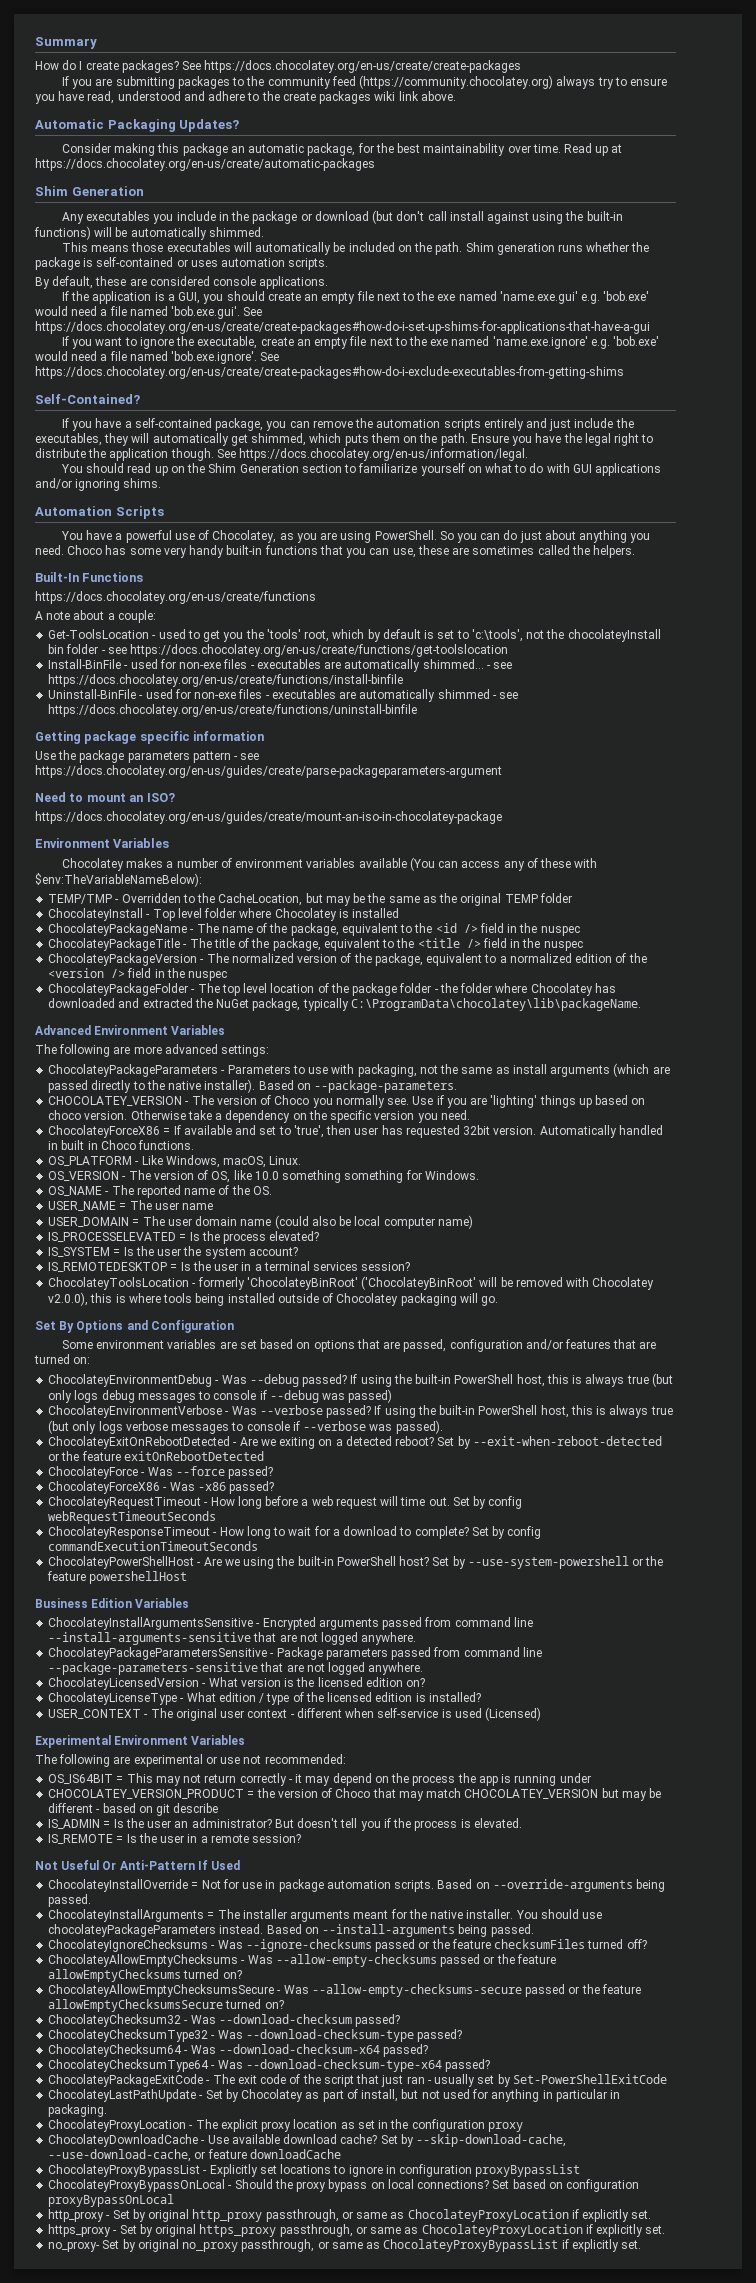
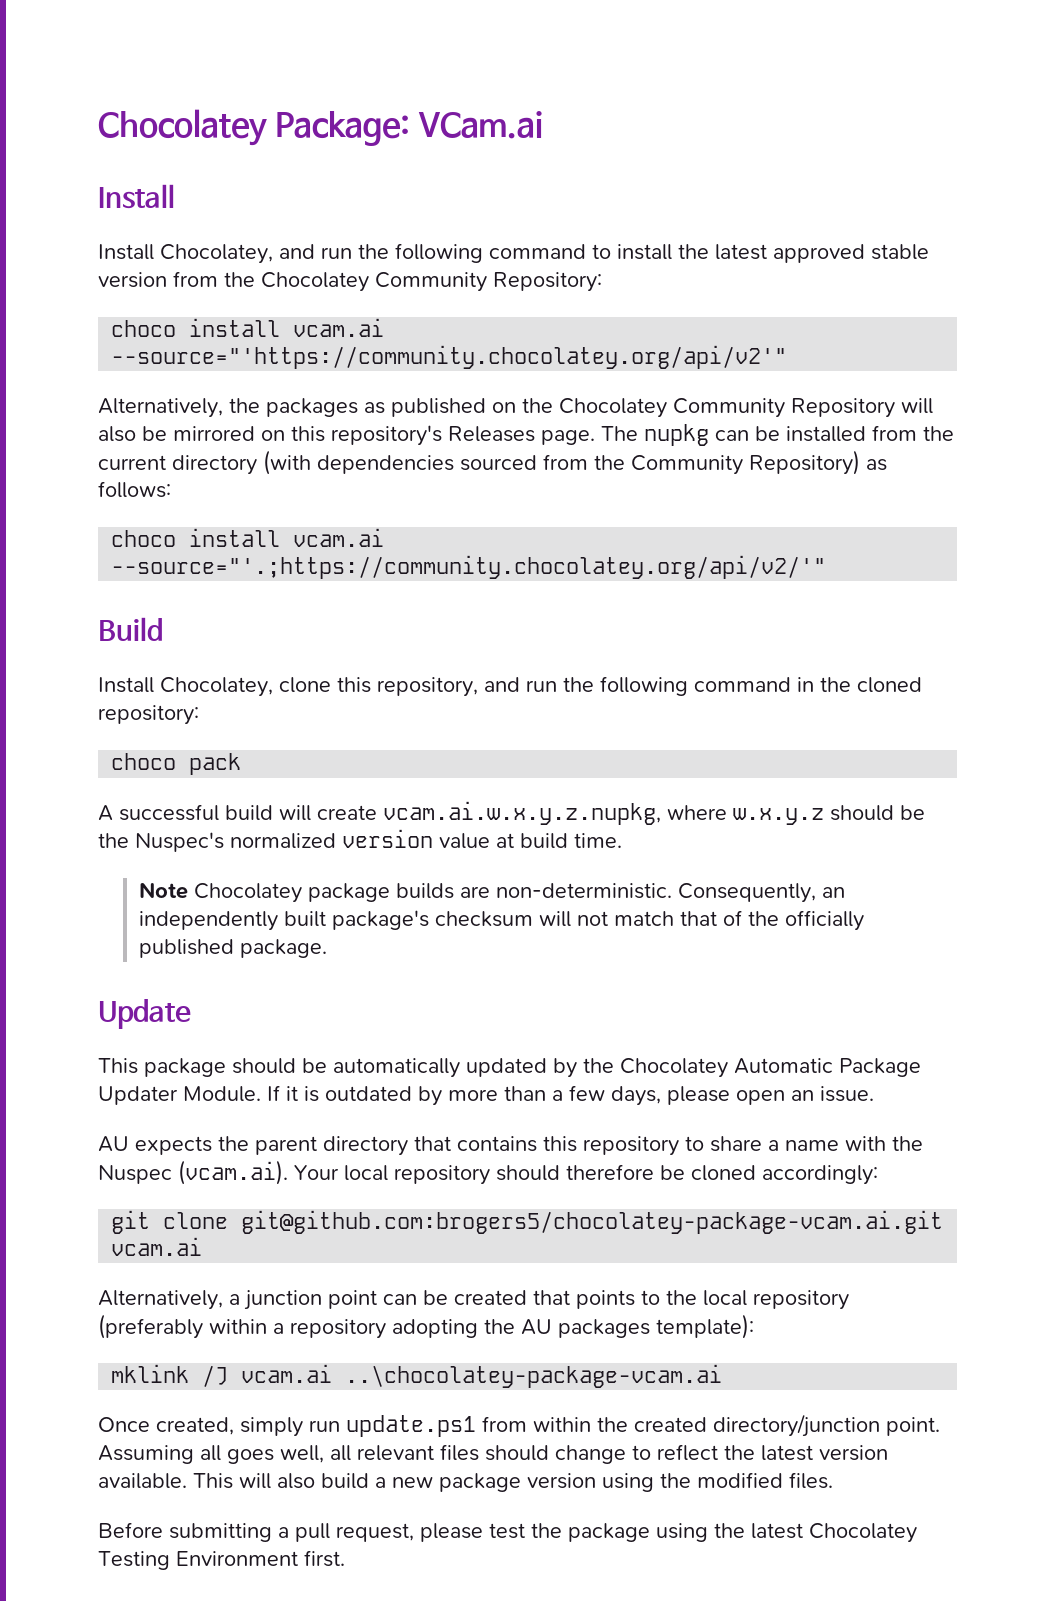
[35,37,97,49] [35,60,522,73] [61,75,667,89] [35,91,456,104] [35,119,240,132] [61,143,623,156] [35,158,375,171] [35,186,144,196] [61,210,623,224] [34,226,264,240] [61,242,650,255] [35,257,329,270] [35,276,329,289] [61,291,650,304] [35,306,263,319] [35,321,650,334] [61,336,660,349] [35,351,280,364] [35,366,624,379] [35,394,140,404] [61,418,634,431] [35,433,654,446] [35,448,529,461] [60,463,662,476] [35,478,162,491] [35,506,164,519] [60,530,651,543] [35,545,636,558] [35,572,144,582] [35,591,316,604] [35,610,156,623] [48,629,661,642] [48,644,509,657] [48,659,513,672] [48,674,404,687] [48,689,519,702] [48,704,418,717] [35,731,265,744] [35,750,260,763] [35,765,502,778] [35,792,175,802] [35,811,502,824] [35,838,170,848] [61,857,598,871] [35,873,202,887] [48,893,572,906] [48,908,400,921] [48,923,580,936] [48,938,583,951] [48,953,647,966] [48,968,228,981] [48,983,616,996] [48,998,641,1011] [35,1025,226,1035] [35,1044,270,1057] [48,1063,670,1077] [48,1079,458,1093] [48,1095,646,1108] [48,1110,470,1123] [48,1125,663,1138] [48,1140,195,1150] [48,1155,302,1168] [48,1170,479,1183] [48,1185,272,1198] [48,1200,214,1211] [48,1215,473,1229] [48,1231,320,1244] [48,1246,298,1259] [48,1261,411,1272] [48,1276,655,1290] [48,1292,499,1306] [35,1320,234,1333] [61,1339,657,1352] [34,1354,91,1364] [48,1373,673,1387] [48,1389,393,1403] [48,1405,673,1418] [48,1420,443,1434] [48,1436,662,1449] [48,1451,264,1461] [48,1466,274,1479] [48,1481,275,1494] [48,1496,523,1509] [48,1511,217,1524] [48,1526,542,1539] [48,1541,259,1551] [48,1556,664,1569] [47,1571,188,1584] [35,1598,190,1608] [48,1617,533,1630] [48,1632,417,1645] [48,1647,542,1660] [48,1662,424,1675] [48,1677,426,1690] [48,1692,481,1705] [48,1707,542,1721] [35,1735,246,1748] [35,1754,346,1767] [48,1773,591,1786] [48,1788,662,1801] [48,1803,219,1816] [48,1818,522,1831] [48,1833,302,1844] [35,1860,241,1870] [48,1879,666,1892] [48,1894,92,1907] [48,1909,603,1922] [48,1924,534,1937] [48,1939,647,1952] [48,1954,556,1967] [48,1969,242,1982] [48,1984,641,1997] [48,1999,284,2012] [48,2014,401,2027] [48,2029,463,2042] [48,2044,429,2057] [48,2059,491,2072] [48,2074,667,2087] [48,2089,621,2102] [48,2104,108,2117] [48,2119,523,2132] [48,2134,567,2147] [48,2149,341,2162] [48,2164,581,2177] [48,2179,640,2192] [48,2194,175,2207] [48,2209,652,2222] [48,2224,666,2237] [48,2239,642,2252] Summary // How do I create packages? See https://docs.chocolatey.org/en-us/create/create-packages // If you are submitting packages to the community feed (https://community.chocolatey.org) always try to ensure you have read, understood and adhere to the create packages wiki link above. // Automatic Packaging Updates? // Consider making this package an automatic package, for the best maintainability over time. Read up at https://docs.chocolatey.org/en-us/create/automatic-packages // Shim Generation // Any executables you include in the package or download (but don't call install against using the built-in functions) will be automatically shimmed. // This means those executables will automatically be included on the path. Shim generation runs whether the package is self-contained or uses automation scripts. // By default, these are considered console applications. // If the application is a GUI, you should create an empty file next to the exe named 'name.exe.gui' e.g. 'bob.exe' would need a file named 'bob.exe.gui'. See https://docs.chocolatey.org/en-us/create/create-packages#how-do-i-set-up-shims-for-applications-that-have-a-gui // If you want to ignore the executable, create an empty file next to the exe named 'name.exe.ignore' e.g. 'bob.exe' would need a file named 'bob.exe.ignore'. See https://docs.chocolatey.org/en-us/create/create-packages#how-do-i-exclude-executables-from-getting-shims // Self-Contained? // If you have a self-contained package, you can remove the automation scripts entirely and just include the executables, they will automatically get shimmed, which puts them on the path. Ensure you have the legal right to distribute the application though. See https://docs.chocolatey.org/en-us/information/legal. // You should read up on the Shim Generation section to familiarize yourself on what to do with GUI applications and/or ignoring shims. // Automation Scripts // You have a powerful use of Chocolatey, as you are using PowerShell. So you can do just about anything you need. Choco has some very handy built-in functions that you can use, these are sometimes called the helpers. // Built-In Functions // https://docs.chocolatey.org/en-us/create/functions // A note about a couple: // Get-ToolsLocation - used to get you the 'tools' root, which by default is set to 'c:\tools', not the chocolateyInstall bin folder - see https://docs.chocolatey.org/en-us/create/functions/get-toolslocation // Install-BinFile - used for non-exe files - executables are automatically shimmed... - see https://docs.chocolatey.org/en-us/create/functions/install-binfile // Uninstall-BinFile - used for non-exe files - executables are automatically shimmed - see https://docs.chocolatey.org/en-us/create/functions/uninstall-binfile // Getting package specific information // Use the package parameters pattern - see https://docs.chocolatey.org/en-us/guides/create/parse-packageparameters-argument // Need to mount an ISO? // https://docs.chocolatey.org/en-us/guides/create/mount-an-iso-in-chocolatey-package // Environment Variables // Chocolatey makes a number of environment variables available (You can access any of these with $env:TheVariableNameBelow): // TEMP/TMP - Overridden to the CacheLocation, but may be the same as the original TEMP folder // ChocolateyInstall - Top level folder where Chocolatey is installed // ChocolateyPackageName - The name of the package, equivalent to the <id /> field in the nuspec // ChocolateyPackageTitle - The title of the package, equivalent to the <title /> field in the nuspec // ChocolateyPackageVersion - The normalized version of the package, equivalent to a normalized edition of the <version /> field in the nuspec // ChocolateyPackageFolder - The top level location of the package folder - the folder where Chocolatey has downloaded and extracted the NuGet package, typically C:\ProgramData\chocolatey\lib\packageName. // Advanced Environment Variables // The following are more advanced settings: // ChocolateyPackageParameters - Parameters to use with packaging, not the same as install arguments (which are passed directly to the native installer). Based on --package-parameters. // CHOCOLATEY_VERSION - The version of Choco you normally see. Use if you are 'lighting' things up based on choco version. Otherwise take a dependency on the specific version you need. // ChocolateyForceX86 = If available and set to 'true', then user has requested 32bit version. Automatically handled in built in Choco functions. // OS_PLATFORM - Like Windows, macOS, Linux. // OS_VERSION - The version of OS, like 10.0 something something for Windows. // OS_NAME - The reported name of the OS. // USER_NAME = The user name // USER_DOMAIN = The user domain name (could also be local computer name) // IS_PROCESSELEVATED = Is the process elevated? // IS_SYSTEM = Is the user the system account? // IS_REMOTEDESKTOP = Is the user in a terminal services session? // ChocolateyToolsLocation - formerly 'ChocolateyBinRoot' ('ChocolateyBinRoot' will be removed with Chocolatey v2.0.0), this is where tools being installed outside of Chocolatey packaging will go. // Set By Options and Configuration // Some environment variables are set based on options that are passed, configuration and/or features that are turned on: // ChocolateyEnvironmentDebug - Was --debug passed? If using the built-in PowerShell host, this is always true (but only logs debug messages to console if --debug was passed) // ChocolateyEnvironmentVerbose - Was --verbose passed? If using the built-in PowerShell host, this is always true (but only logs verbose messages to console if --verbose was passed). // ChocolateyExitOnRebootDetected - Are we exiting on a detected reboot? Set by --exit-when-reboot-detected or the feature exitOnRebootDetected // ChocolateyForce - Was --force passed? // ChocolateyForceX86 - Was -x86 passed? // ChocolateyRequestTimeout - How long before a web request will time out. Set by config webRequestTimeoutSeconds // ChocolateyResponseTimeout - How long to wait for a download to complete? Set by config commandExecutionTimeoutSeconds // ChocolateyPowerShellHost - Are we using the built-in PowerShell host? Set by --use-system-powershell or the feature powershellHost // Business Edition Variables // ChocolateyInstallArgumentsSensitive - Encrypted arguments passed from command line --install-arguments-sensitive that are not logged anywhere. // ChocolateyPackageParametersSensitive - Package parameters passed from command line --package-parameters-sensitive that are not logged anywhere. // ChocolateyLicensedVersion - What version is the licensed edition on? // ChocolateyLicenseType - What edition / type of the licensed edition is installed? // USER_CONTEXT - The original user context - different when self-service is used (Licensed) // Experimental Environment Variables // The following are experimental or use not recommended: // OS_IS64BIT = This may not return correctly - it may depend on the process the app is running under // CHOCOLATEY_VERSION_PRODUCT = the version of Choco that may match CHOCOLATEY_VERSION but may be different - based on git describe // IS_ADMIN = Is the user an administrator? But doesn't tell you if the process is elevated. // IS_REMOTE = Is the user in a remote session? // Not Useful Or Anti-Pattern If Used // ChocolateyInstallOverride = Not for use in package automation scripts. Based on --override-arguments being passed. // ChocolateyInstallArguments = The installer arguments meant for the native installer. You should use chocolateyPackageParameters instead. Based on --install-arguments being passed. // ChocolateyIgnoreChecksums - Was --ignore-checksums passed or the feature checksumFiles turned off? // ChocolateyAllowEmptyChecksums - Was --allow-empty-checksums passed or the feature allowEmptyChecksums turned on? // ChocolateyAllowEmptyChecksumsSecure - Was --allow-empty-checksums-secure passed or the feature allowEmptyChecksumsSecure turned on? // ChocolateyChecksum32 - Was --download-checksum passed? // ChocolateyChecksumType32 - Was --download-checksum-type passed? // ChocolateyChecksum64 - Was --download-checksum-x64 passed? // ChocolateyChecksumType64 - Was --download-checksum-type-x64 passed? // ChocolateyPackageExitCode - The exit code of the script that just ran - usually set by Set-PowerShellExitCode // ChocolateyLastPathUpdate - Set by Chocolatey as part of install, but not used for anything in particular in packaging. // ChocolateyProxyLocation - The explicit proxy location as set in the configuration proxy // ChocolateyDownloadCache - Use available download cache? Set by --skip-download-cache, --use-download-cache, or feature downloadCache // ChocolateyProxyBypassList - Explicitly set locations to ignore in configuration proxyBypassList // ChocolateyProxyBypassOnLocal - Should the proxy bypass on local connections? Set based on configuration proxyBypassOnLocal // http_proxy - Set by original http_proxy passthrough, or same as ChocolateyProxyLocation if explicitly set. // https_proxy - Set by original https_proxy passthrough, or same as ChocolateyProxyLocation if explicitly set. // no_proxy- Set by original no_proxy passthrough, or same as ChocolateyProxyBypassList if explicitly set. -> [98,109,544,146] [98,184,175,209] [98,243,929,264] [98,271,602,292] [111,318,385,337] [111,345,788,369] [98,398,933,418] [98,424,954,446] [98,450,887,475] [98,481,171,498] [111,528,385,547] [111,555,827,579] [98,617,163,641] [98,676,922,697] [98,705,199,725] [111,753,242,775] [98,801,925,825] [98,829,622,852] [138,882,845,903] [138,910,864,931] [138,939,327,958] [98,999,191,1029] [98,1058,921,1078] [98,1085,874,1106] [98,1136,923,1156] [98,1160,878,1185] [111,1210,944,1234] [111,1237,203,1256] [98,1290,849,1310] [98,1314,754,1339] [111,1364,723,1388] [98,1414,940,1437] [98,1444,888,1464] [98,1472,833,1492] [98,1522,917,1543] [98,1550,345,1570] Chocolatey Package: VCam.ai // Install // Install Chocolatey, and run the following command to install the latest approved stable version from the Chocolatey Community Repository: // choco install vcam.ai --source="'https://community.chocolatey.org/api/v2'" // Alternatively, the packages as published on the Chocolatey Community Repository will also be mirrored on this repository's Releases page. The nupkg can be installed from the current directory (with dependencies sourced from the Community Repository) as follows: // choco install vcam.ai --source="'.;https://community.chocolatey.org/api/v2/'" // Build // Install Chocolatey, clone this repository, and run the following command in the cloned repository: // choco pack // A successful build will create vcam.ai.w.x.y.z.nupkg, where w.x.y.z should be the Nuspec's normalized version value at build time. // Note Chocolatey package builds are non-deterministic. Consequently, an independently built package's checksum will not match that of the officially published package. // Update // This package should be automatically updated by the Chocolatey Automatic Package Updater Module. If it is outdated by more than a few days, please open an issue. // AU expects the parent directory that contains this repository to share a name with the Nuspec (vcam.ai). Your local repository should therefore be cloned accordingly: // git clone git@github.com:brogers5/chocolatey-package-vcam.ai.git vcam.ai // Alternatively, a junction point can be created that points to the local repository (preferably within a repository adopting the AU packages template): // mklink /J vcam.ai ..\chocolatey-package-vcam.ai // Once created, simply run update.ps1 from within the created directory/junction point. Assuming all goes well, all relevant files should change to reflect the latest version available. This will also build a new package version using the modified files. // Before submitting a pull request, please test the package using the latest Chocolatey Testing Environment first.

